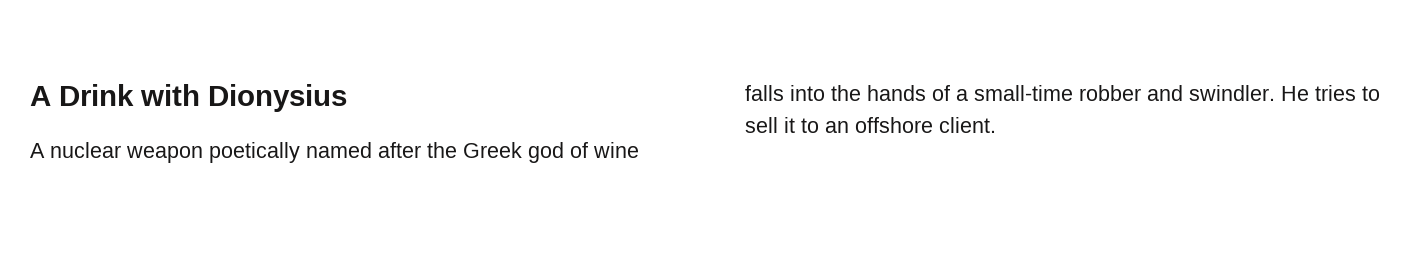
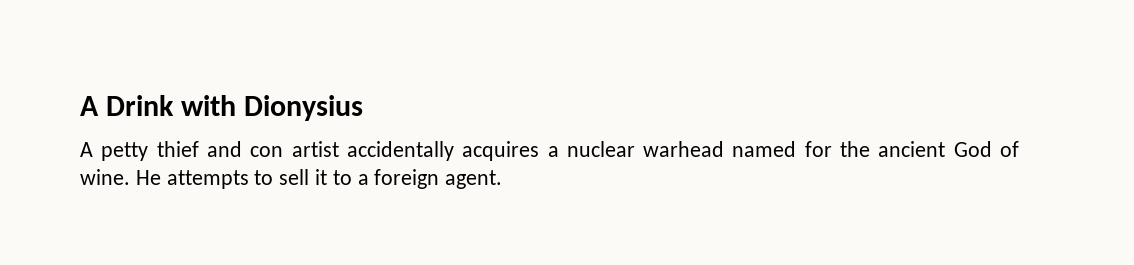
[50,142,639,163] [745,85,1356,101] nuclear weapon poetically named after the Greek god of wine falls into the hands of a small-time robber and swindler. He tries -> [101,141,1019,161] [80,169,249,189] petty thief and con artist accidentally acquires a nuclear warhead named for the ancient God of wine. He attempts
[825,117,996,133] an offshore client. -> [357,169,503,189] a foreign agent.

